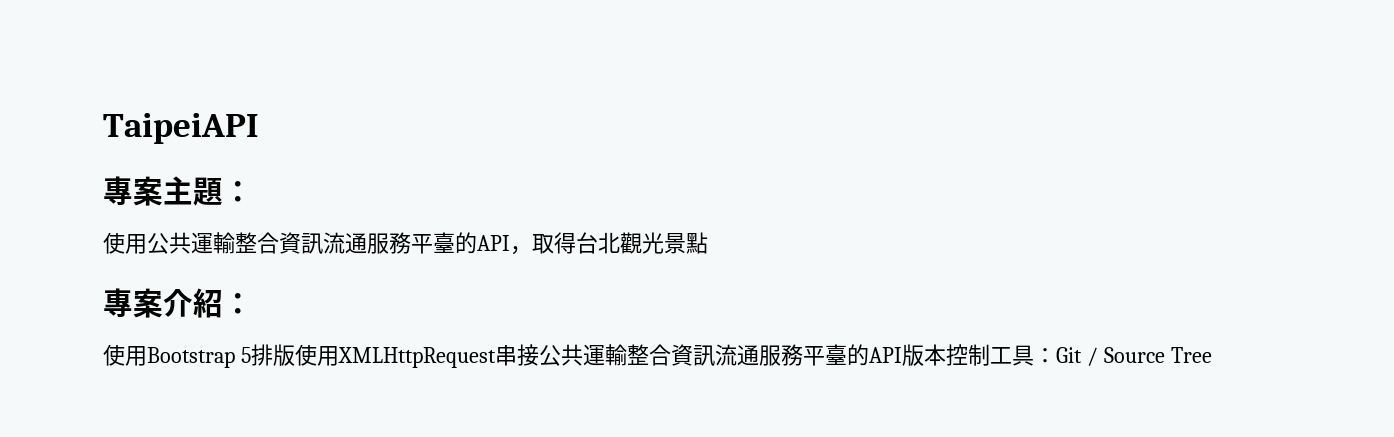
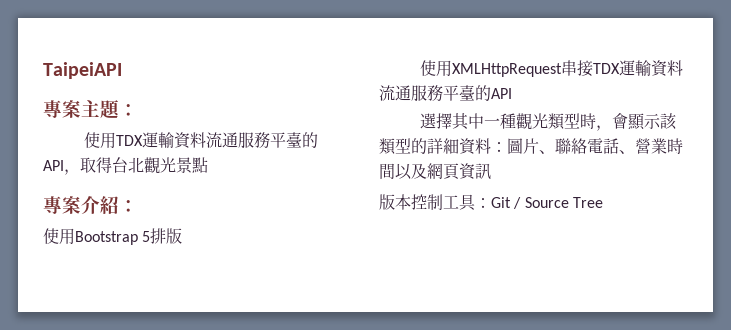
[147,232,323,255] 公共運輸整合資訊 -> [115,132,206,149] TDX運輸資料
(295, 355) none -> (183, 236) //
[538,344,902,367] 公共運輸整合資訊流通服務平臺的API -> [592,60,683,77] [379,85,512,101] [419,113,677,131] [379,138,683,155] [379,163,491,180] TDX運輸資料流通服務平臺的API // 選擇其中一種觀光類型時，會顯示該類型的詳細資料：圖片、聯絡電話、營業時間以及網頁資訊 //

